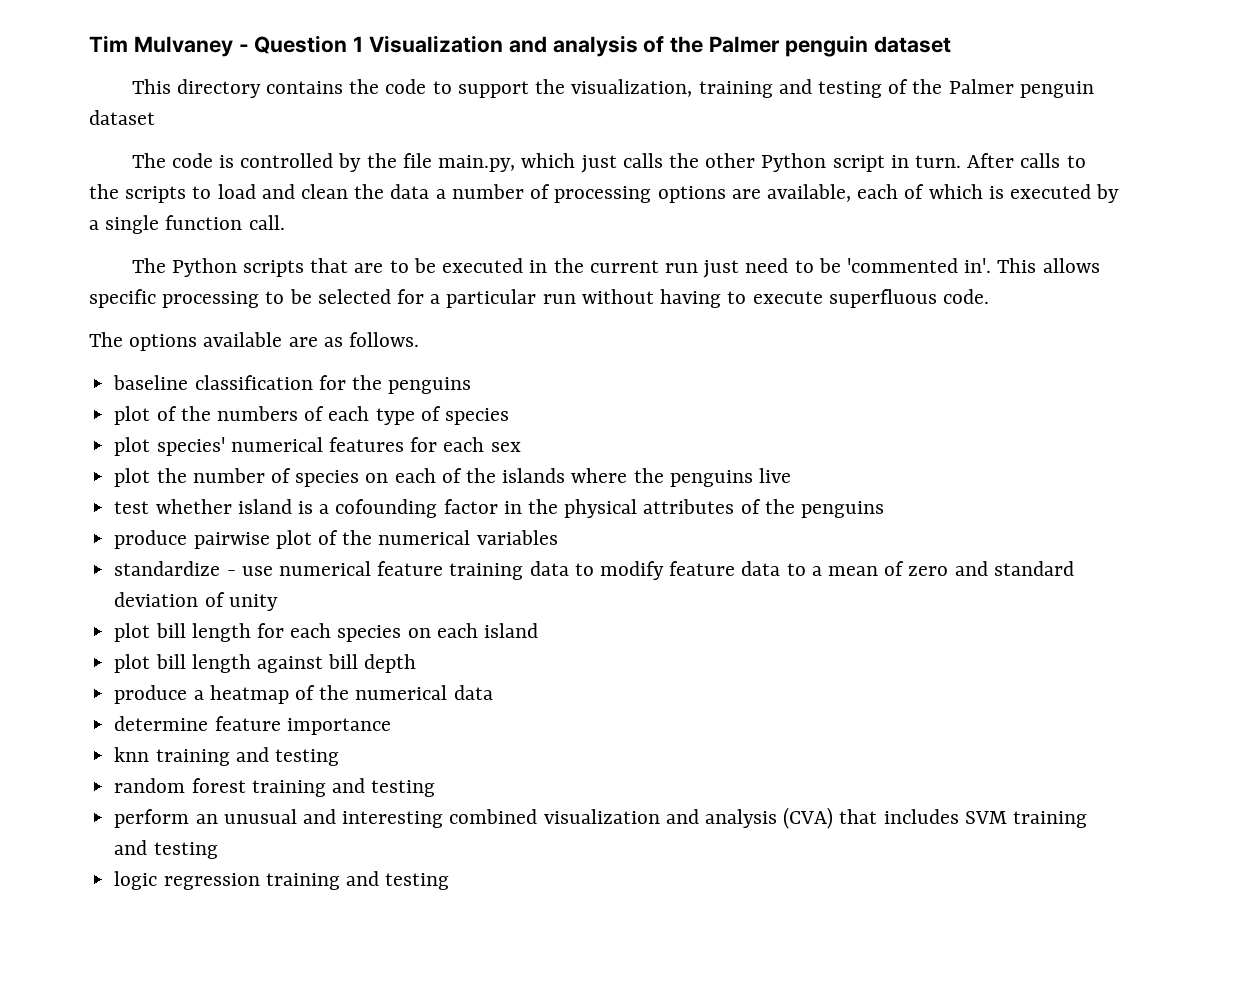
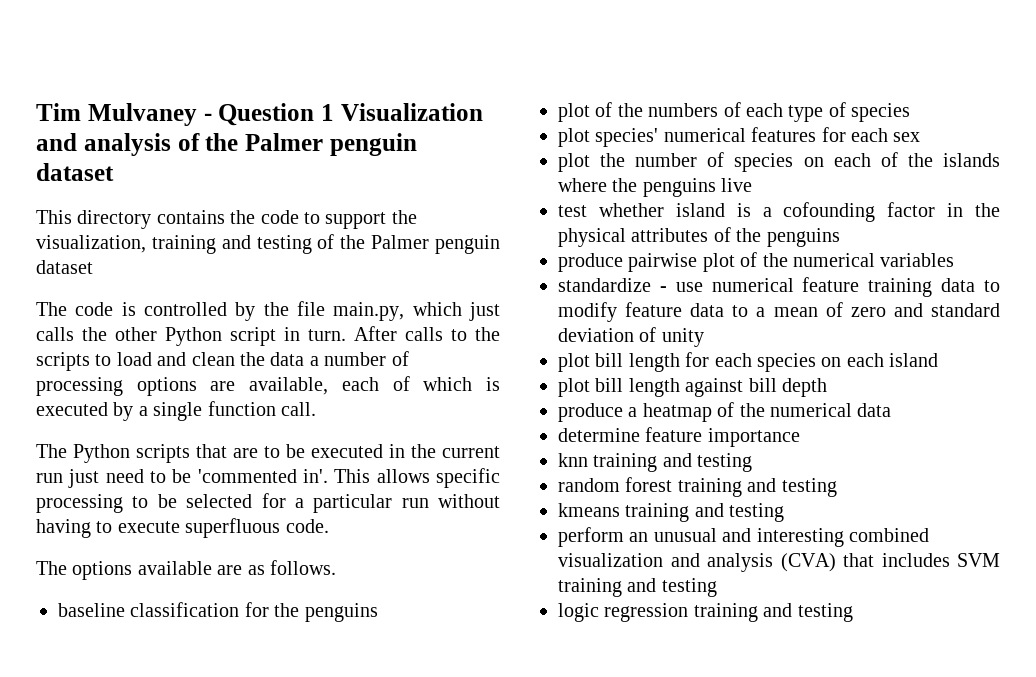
(436, 788) none -> [558,503,785,522] // kmeans training and testing

